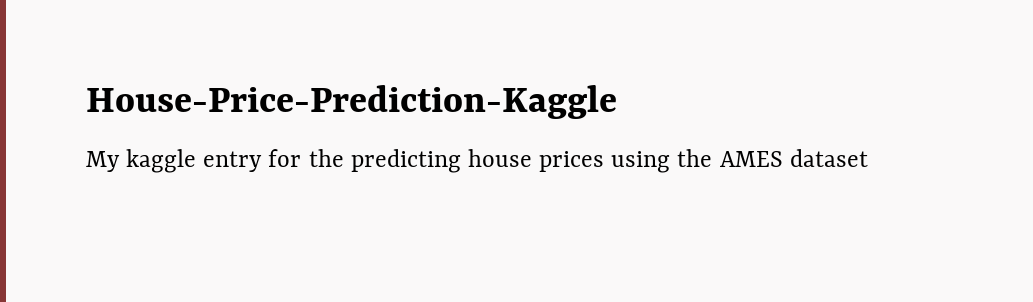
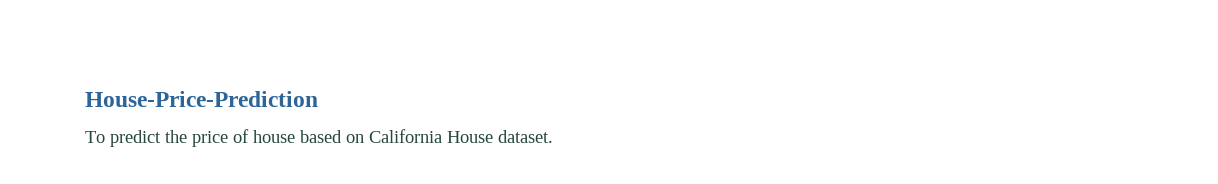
[86,85,617,119] [86,149,868,173] House-Price-Prediction-Kaggle // My kaggle entry for the predicting house prices using the AMES dataset -> [85,91,318,107] [85,129,553,147] House-Price-Prediction // To predict the price of house based on California House dataset.

